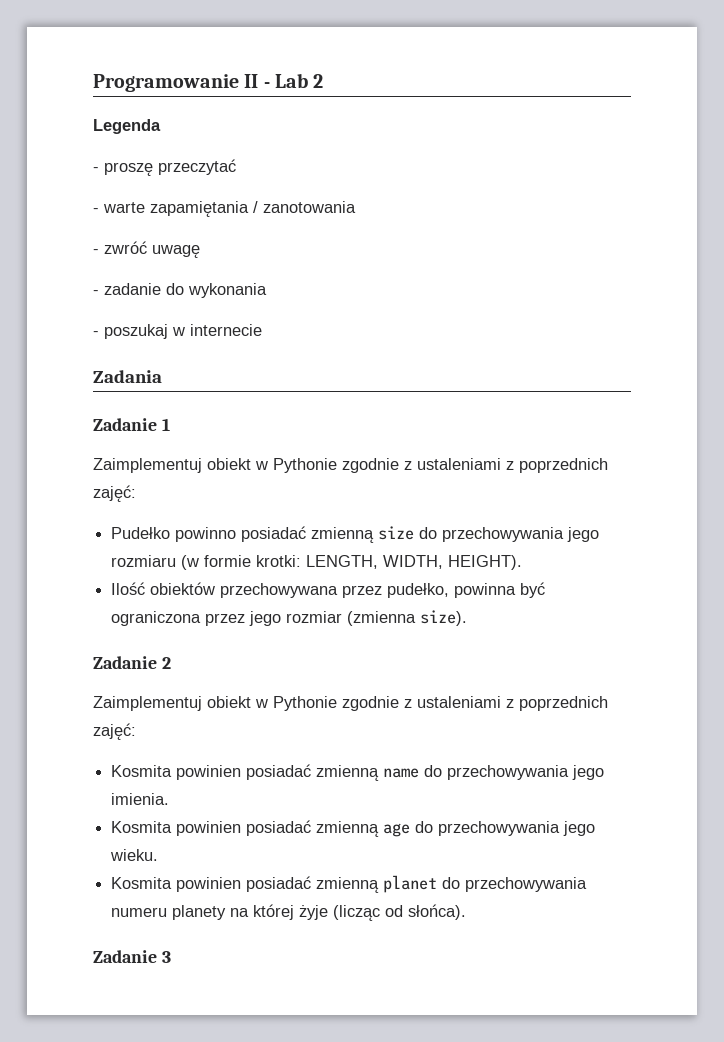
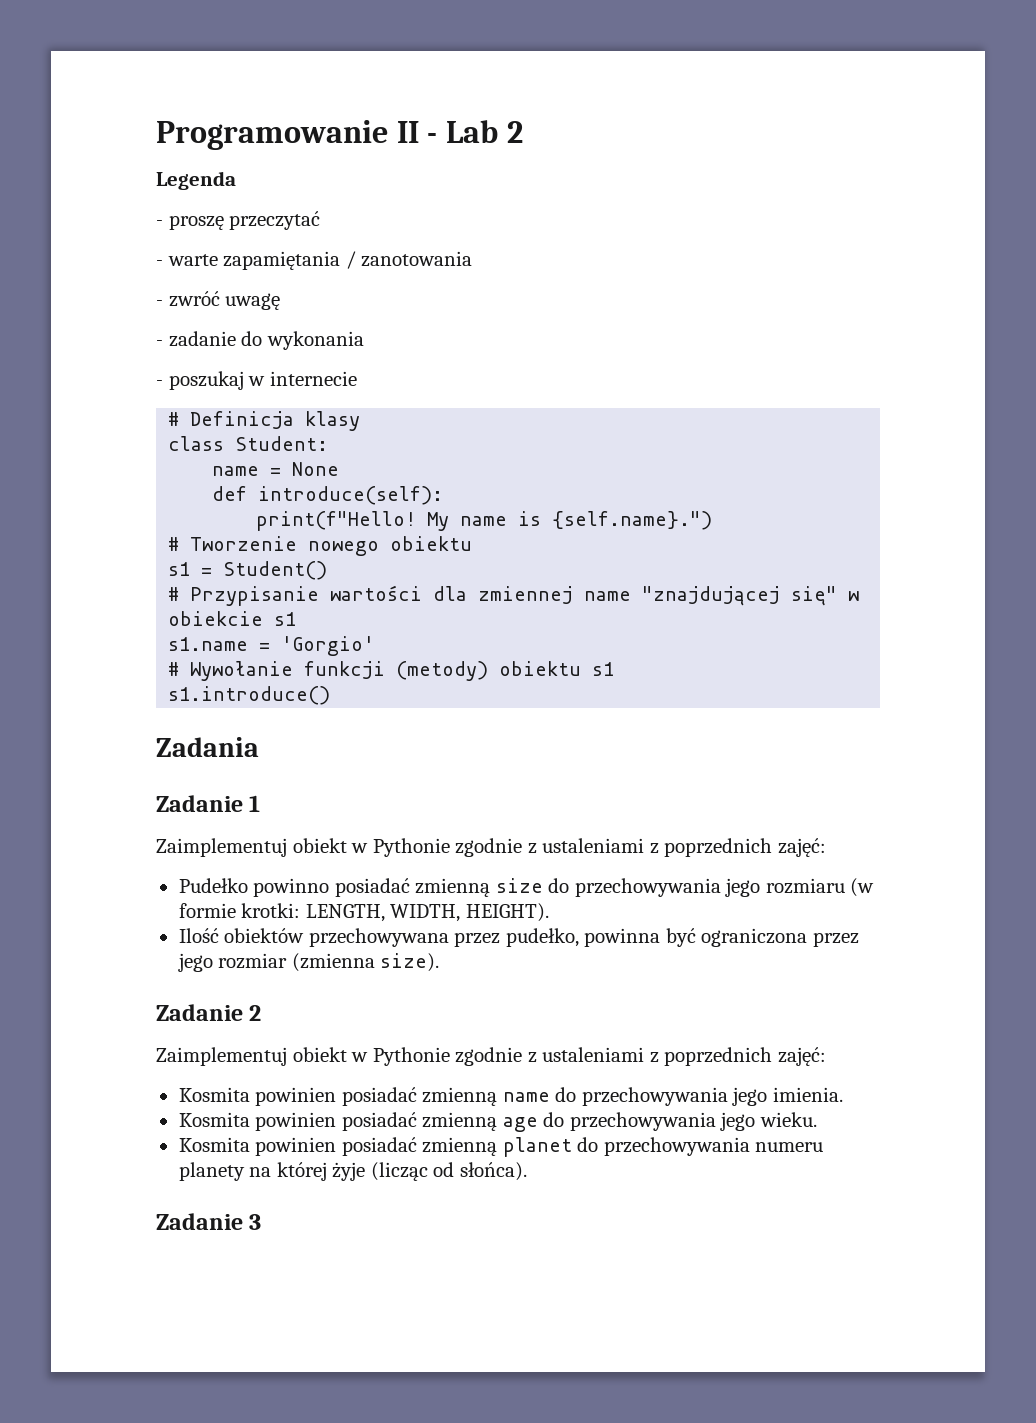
(262, 330) none -> [168,411,361,431] [168,436,329,451] [212,462,340,476] [212,486,444,505] [256,511,713,531] [168,536,473,556] [168,561,328,580] [168,585,860,606] [168,611,297,626] [168,636,375,656] [168,661,615,681] [168,686,331,705] // # Definicja klasy // class Student: // name = None // def introduce(self): // print(f"Hello! My name is {self.name}.") // # Tworzenie nowego obiektu // s1 = Student() // # Przypisanie wartości dla zmiennej name "znajdującej się" w obiekcie s1 // s1.name = 'Gorgio' // # Wywołanie funkcji (metody) obiektu s1 // s1.introduce()

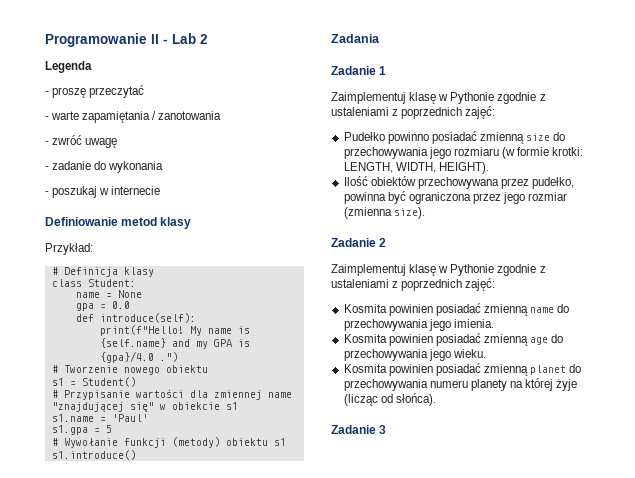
(357, 378) none -> [45,217,192,229] [45,243,93,255] // Definiowanie metod klasy // Przykład:
(340, 469) none -> [75,301,130,311] // gpa = 0.0
[552,511,713,530] {self.name}.") -> [99,338,250,349] [99,351,178,363] {self.name} and my GPA is {gpa}/4.0 .")
[281,636,375,656] 'Gorgio' -> [111,414,148,422] [51,425,112,435] 'Paul' // s1.gpa = 5
[292,838,347,853] obiekt -> [409,92,437,104] klasę
[292,1047,347,1062] obiekt -> [409,264,437,276] klasę

